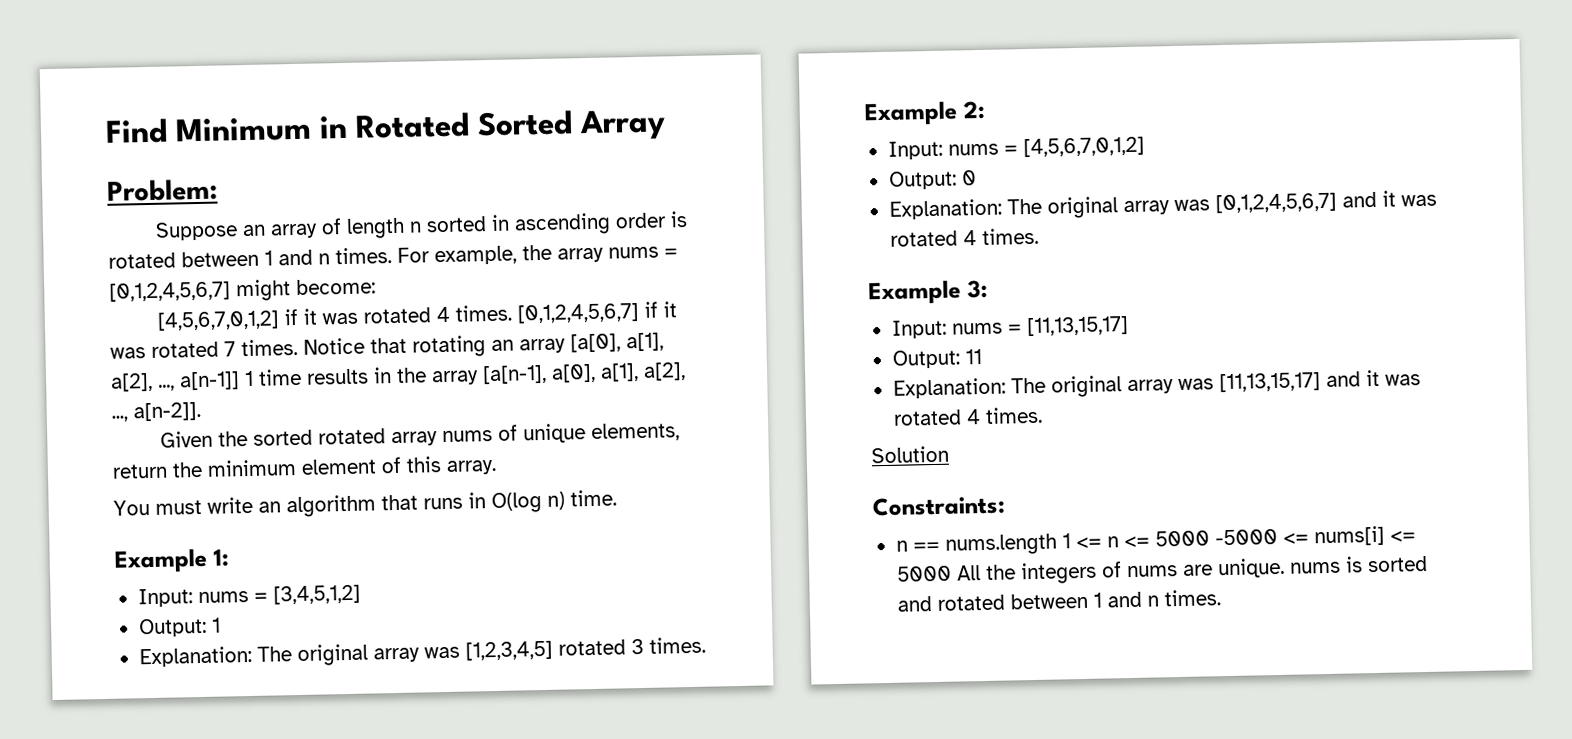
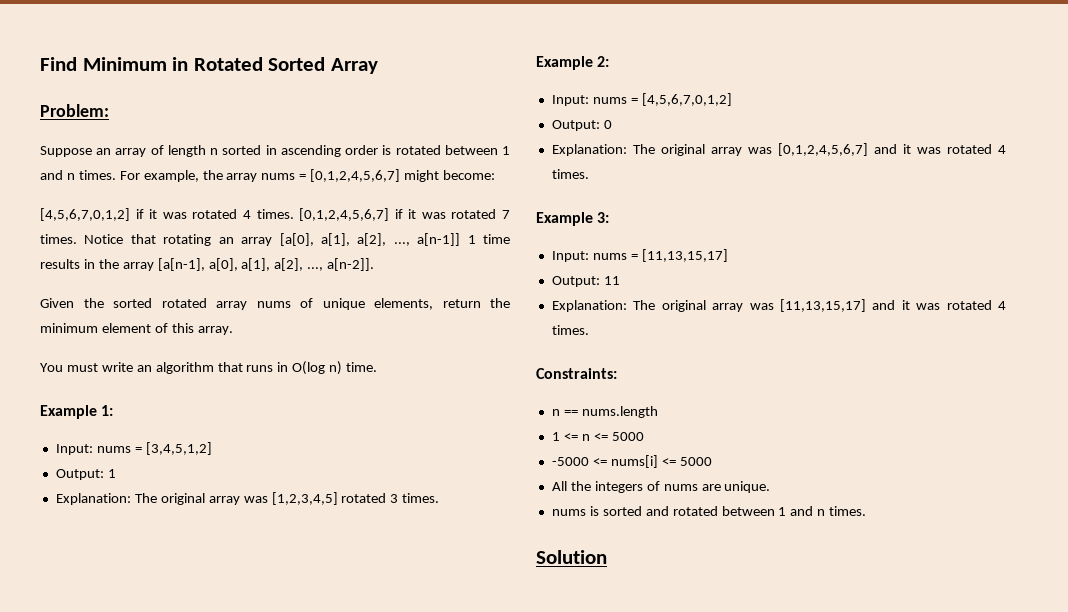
[871,445,949,464] // Solution -> (589, 330) none
(1057, 544) none -> (658, 412) //
(1210, 538) none -> (644, 436) //
(952, 573) none -> (712, 461) //
(1285, 568) none -> (771, 487) //
(1221, 598) none -> [536,550,607,564] // Solution

